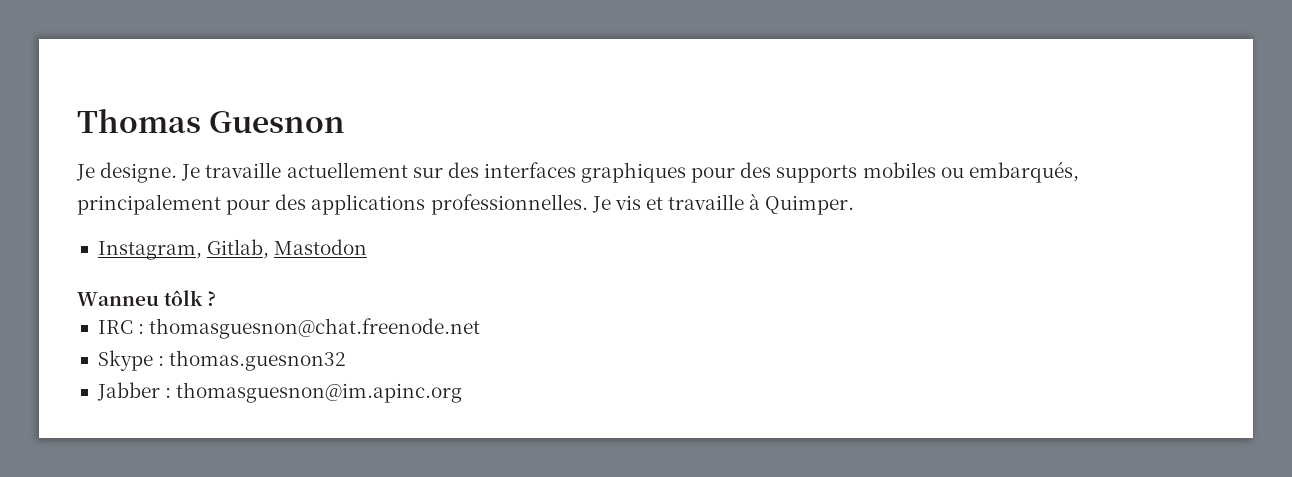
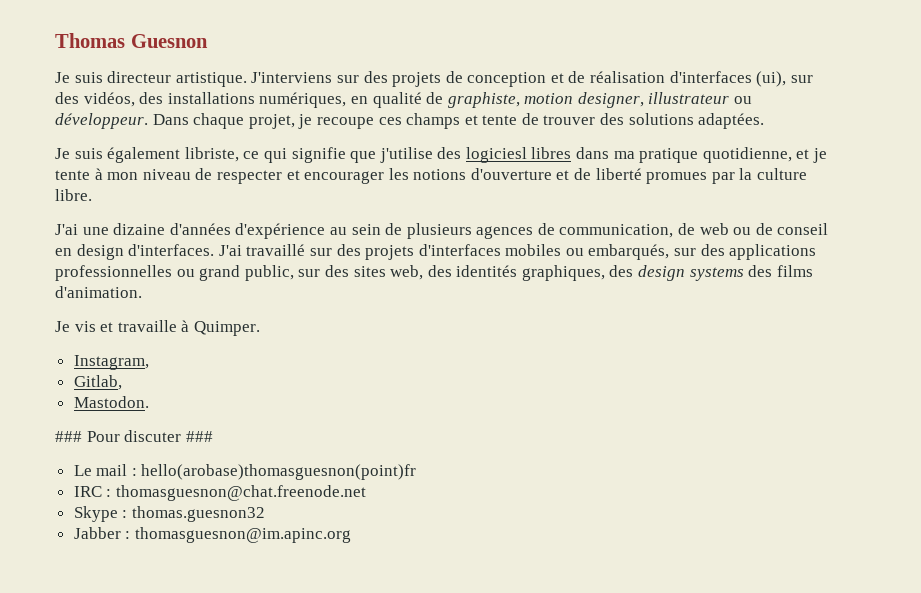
[100,161,1079,183] [77,194,588,215] designe. Je travaille actuellement sur des interfaces graphiques pour des supports mobiles ou embarqués, principalement pour des applications professionnelles. -> [74,71,813,87] [55,92,753,108] [55,113,765,129] [55,147,828,163] [55,168,808,184] [55,189,92,201] [55,223,829,239] [55,244,817,260] [55,265,813,281] [55,286,142,298] suis directeur artistique. J'interviens sur des projets de conception et de réalisation d'interfaces (ui), sur des vidéos, des installations numériques, en qualité de graphiste, motion designer, illustrateur ou développeur. Dans chaque projet, je recoupe ces champs et tente de trouver des solutions adaptées. // Je suis également libriste, ce qui signifie que j'utilise des logiciesl libres dans ma pratique quotidienne, et je tente à mon niveau de respecter et encourager les notions d'ouverture et de liberté promues par la culture libre. // J'ai une dizaine d'années d'expérience au sein de plusieurs agences de communication, de web ou de conseil en design d'interfaces. J'ai travaillé sur des projets d'interfaces mobiles ou embarqués, sur des applications professionnelles ou grand public, sur des sites web, des identités graphiques, des design systems des films d'animation. //
(202, 250) none -> (149, 362) //
[274,239,368,255] [77,290,217,306] Mastodon // Wanneu tôlk ? -> [73,396,149,408] [55,430,213,442] [73,464,417,480] // Mastodon. // ### Pour discuter ### // Le mail : hello(arobase)thomasguesnon(point)fr

